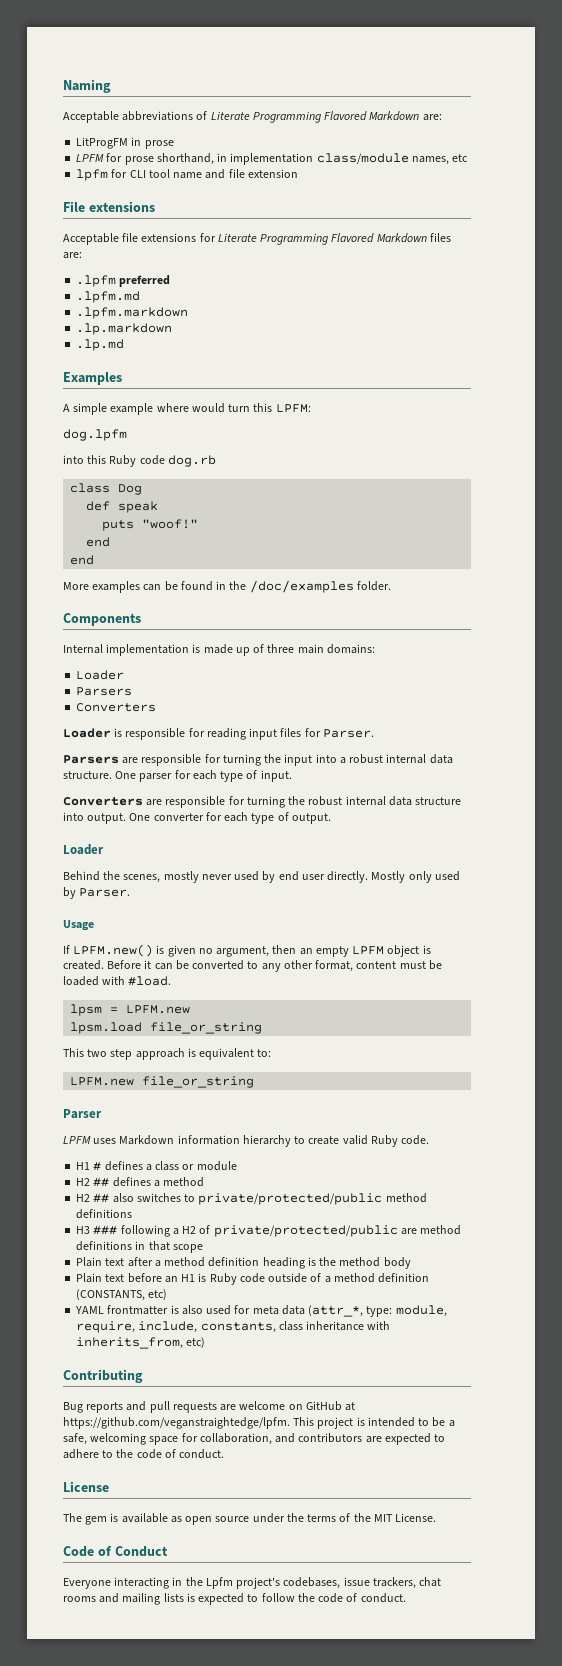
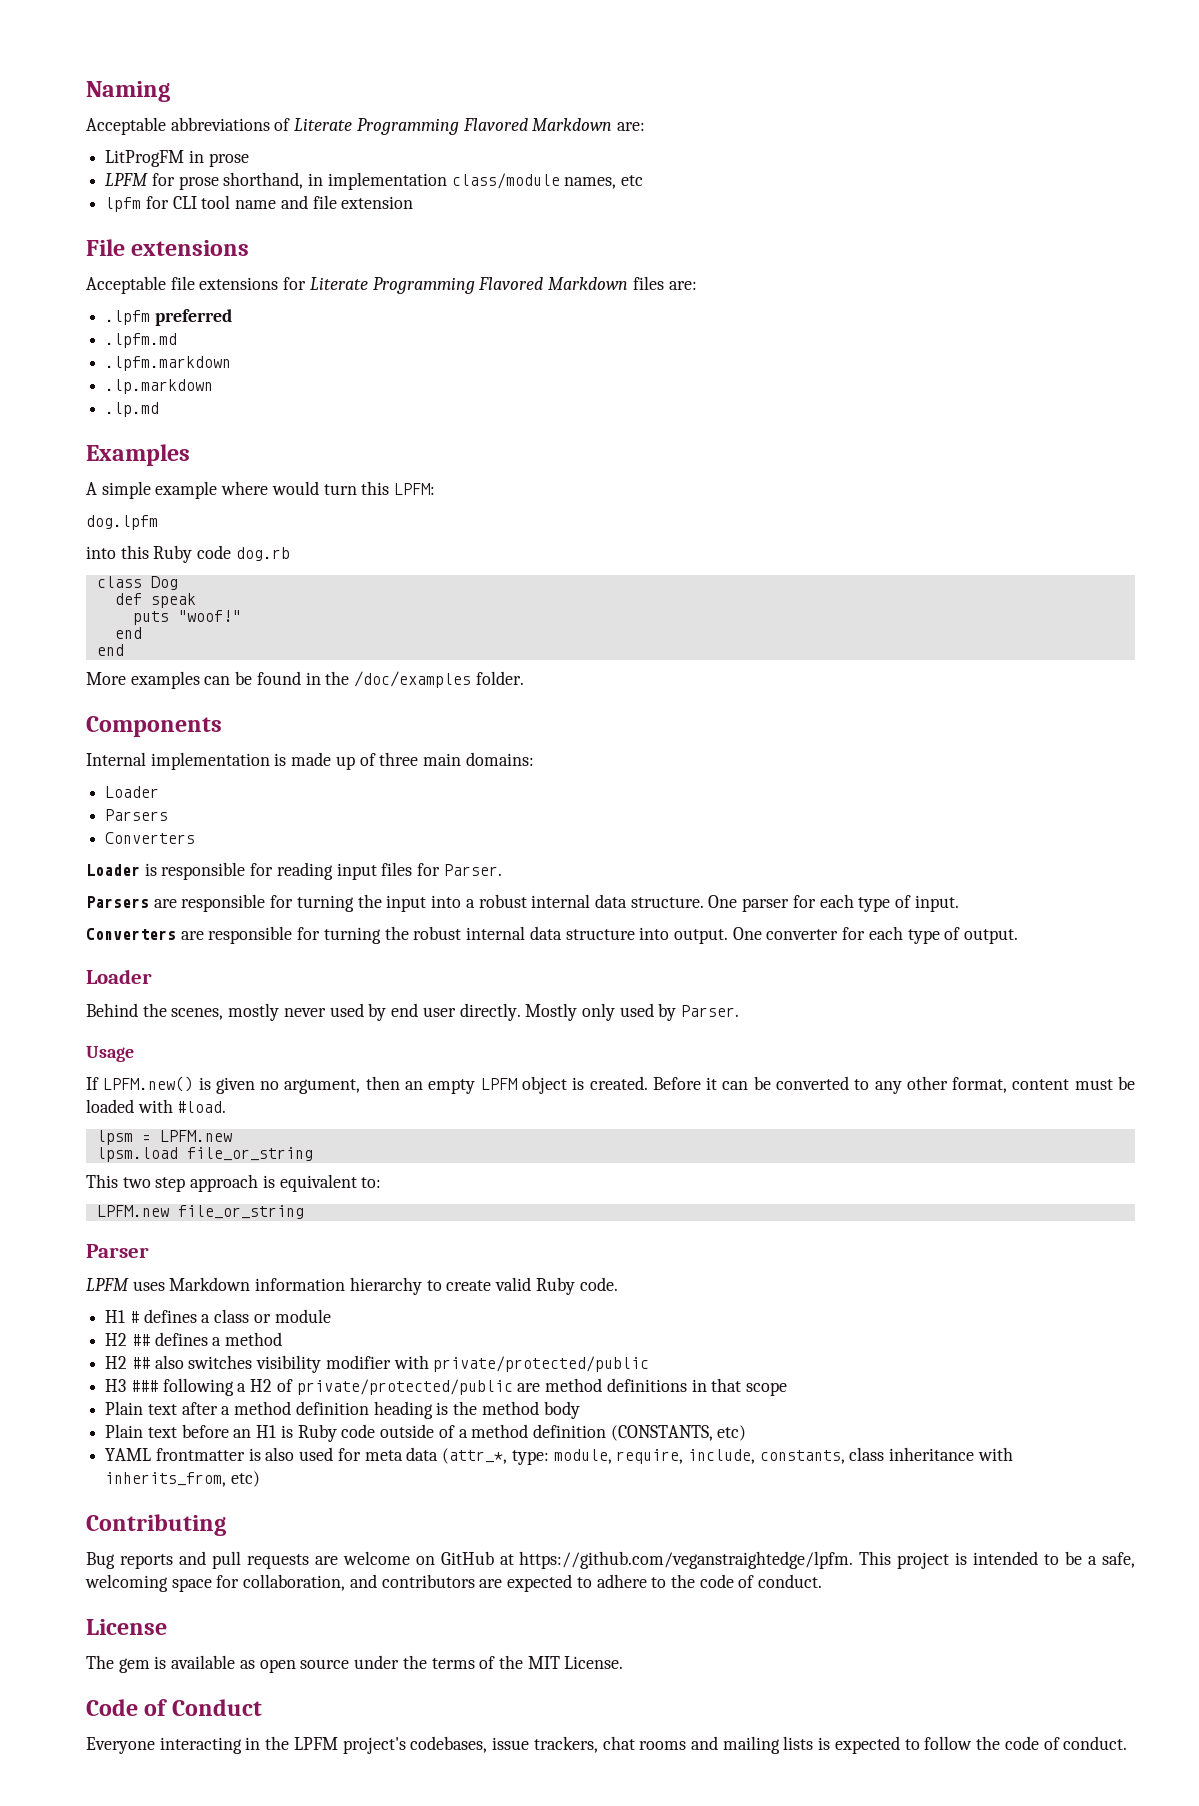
[184,1193,427,1205] [76,1209,133,1219] to private/protected/public method definitions -> [256,1355,650,1373] visibility modifier with private/protected/public
[205,1577,233,1589] Lpfm -> [293,1737,338,1750] LPFM

